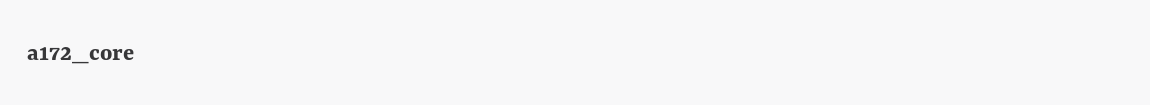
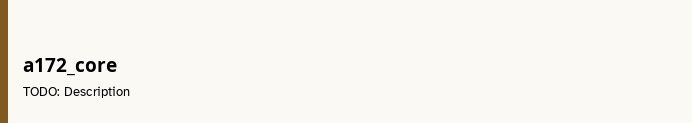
(134, 55) none -> [23,86,130,98] // TODO: Description

